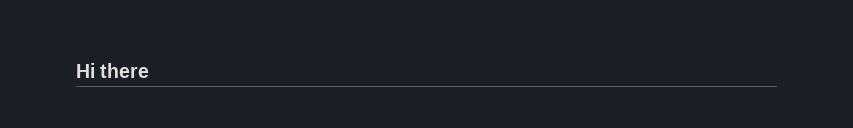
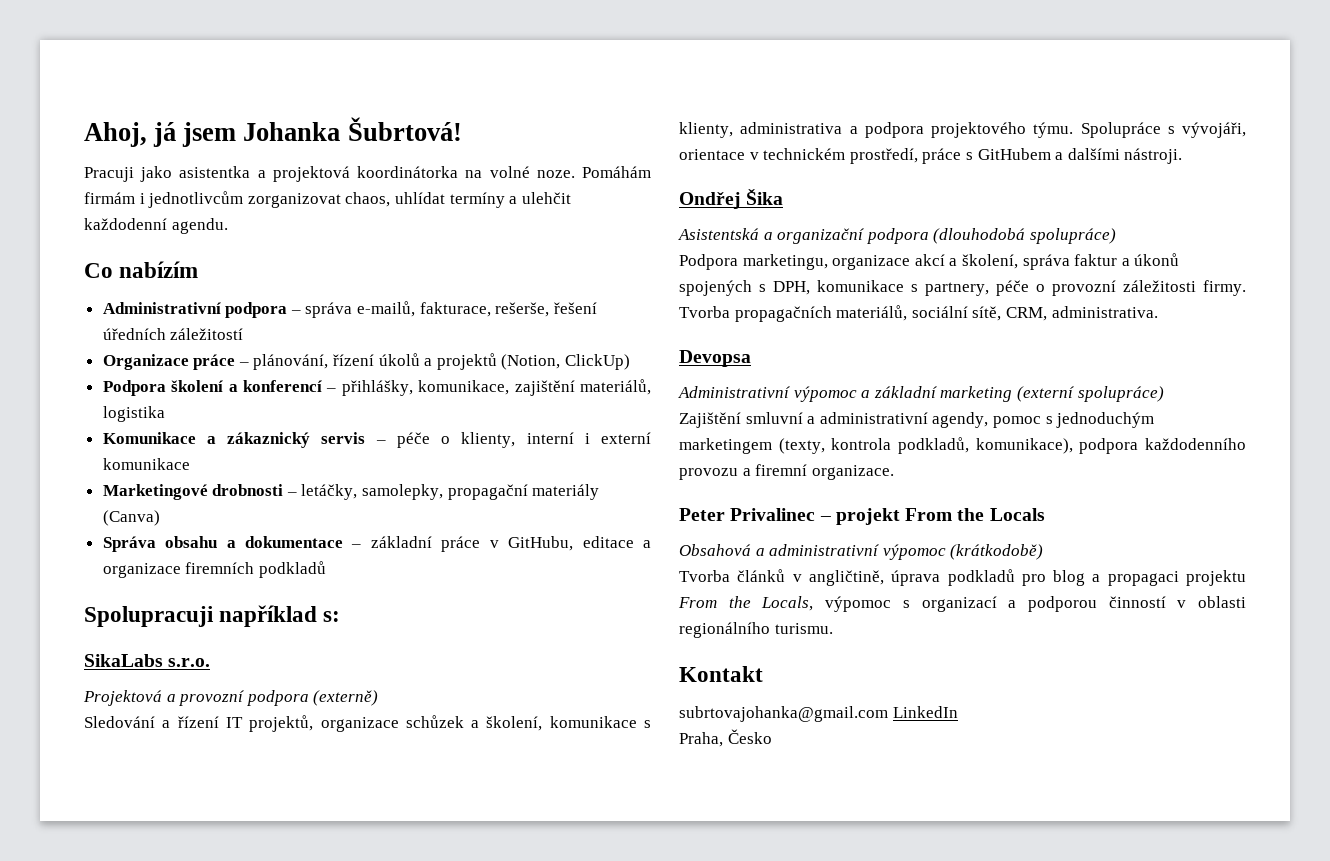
[76,63,150,78] Hi there -> [84,117,462,147] [84,166,651,182] [84,191,571,208] [84,218,228,234] [84,261,199,278] [102,301,597,318] [102,328,244,340] [102,353,631,370] [102,379,651,396] [102,406,165,422] [102,432,652,448] [102,458,190,470] [102,484,600,500] [102,510,160,526] [102,536,651,552] [102,561,326,578] [84,605,341,627] [84,654,211,667] [83,690,379,706] [84,715,651,732] [679,122,1246,138] [679,148,1183,164] [679,189,784,209] [678,228,1116,244] [679,253,1180,270] [679,280,1246,296] [679,305,1158,322] [679,350,751,367] [678,386,1164,402] [679,412,1155,428] [679,437,1246,454] [679,464,894,480] [679,508,1045,525] [679,544,1044,560] [679,569,1246,586] [678,596,1246,612] [679,622,833,638] [679,666,763,682] [679,706,958,722] [679,729,772,747] Ahoj, já jsem Johanka Šubrtová! // Pracuji jako asistentka a projektová koordinátorka na volné noze. Pomáhám firmám i jednotlivcům zorganizovat chaos, uhlídat termíny a ulehčit každodenní agendu. // Co nabízím // Administrativní podpora – správa e-mailů, fakturace, rešerše, řešení úředních záležitostí // Organizace práce – plánování, řízení úkolů a projektů (Notion, ClickUp) // Podpora školení a konferencí – přihlášky, komunikace, zajištění materiálů, logistika // Komunikace a zákaznický servis – péče o klienty, interní i externí komunikace // Marketingové drobnosti – letáčky, samolepky, propagační materiály (Canva) // Správa obsahu a dokumentace – základní práce v GitHubu, editace a organizace firemních podkladů // Spolupracuji například s: // SikaLabs s.r.o. // Projektová a provozní podpora (externě) // Sledování a řízení IT projektů, organizace schůzek a školení, komunikace s klienty, administrativa a podpora projektového týmu. Spolupráce s vývojáři, orientace v technickém prostředí, práce s GitHubem a dalšími nástroji. // Ondřej Šika // Asistentská a organizační podpora (dlouhodobá spolupráce) // Podpora marketingu, organizace akcí a školení, správa faktur a úkonů spojených s DPH, komunikace s partnery, péče o provozní záležitosti firmy. Tvorba propagačních materiálů, sociální sítě, CRM, administrativa. // Devopsa // Administrativní výpomoc a základní marketing (externí spolupráce) // Zajištění smluvní a administrativní agendy, pomoc s jednoduchým marketingem (texty, kontrola podkladů, komunikace), podpora každodenního provozu a firemní organizace. // Peter Privalinec – projekt From the Locals // Obsahová a administrativní výpomoc (krátkodobě) // Tvorba článků v angličtině, úprava podkladů pro blog a propagaci projektu From the Locals, výpomoc s organizací a podporou činností v oblasti regionálního turismu. // Kontakt // subrtovajohanka@gmail.com LinkedIn // Praha, Česko

